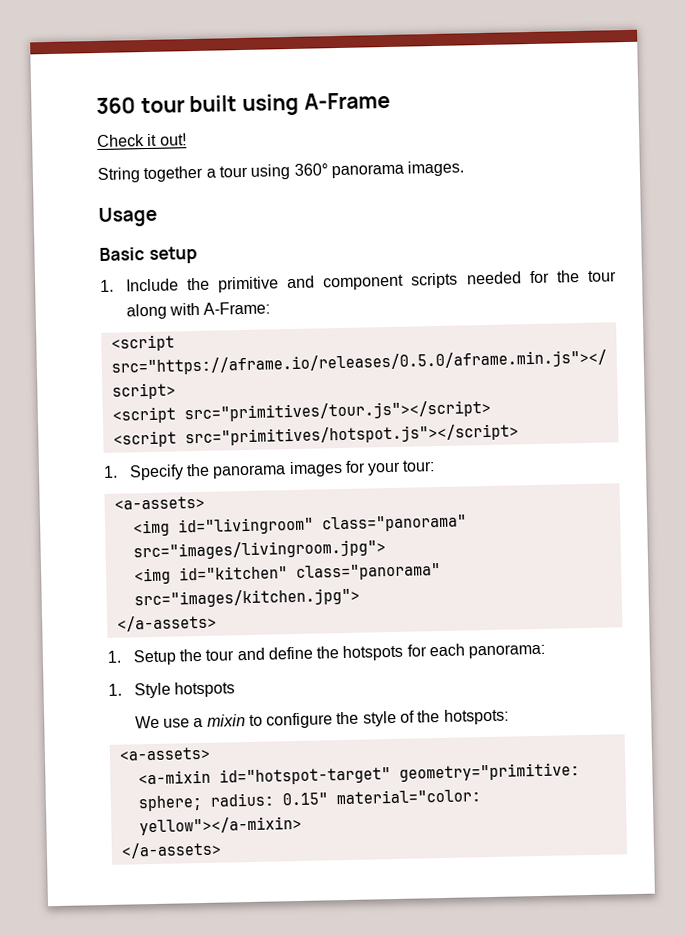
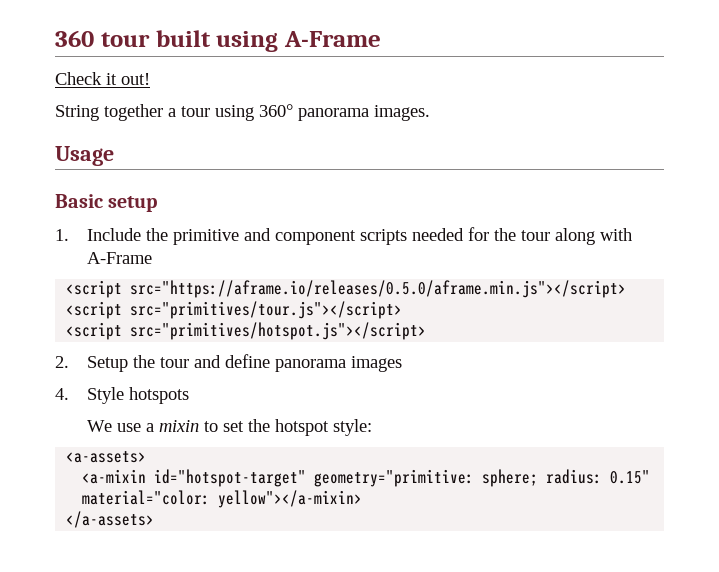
[203,301,271,315] A-Frame: -> [86,252,152,264] A-Frame
[103,460,436,481] [113,495,205,510] [132,514,467,537] [132,539,386,561] [133,562,441,585] [133,587,360,609] [116,614,217,632] [107,650,121,663] 1. Specify the panorama images for your tour: // <a-assets> // <img id="livingroom" class="panorama" src="images/livingroom.jpg"> // <img id="kitchen" class="panorama" src="images/kitchen.jpg"> // </a-assets> // 1. -> [55,356,69,368] 2.
[316,643,546,662] [108,683,122,696] the hotspots for each panorama: // 1. -> [274,356,402,372] [55,388,69,400] panorama images // 4.
[266,708,509,729] configure the style of the hotspots: -> [222,419,372,436] set the hotspot style:

